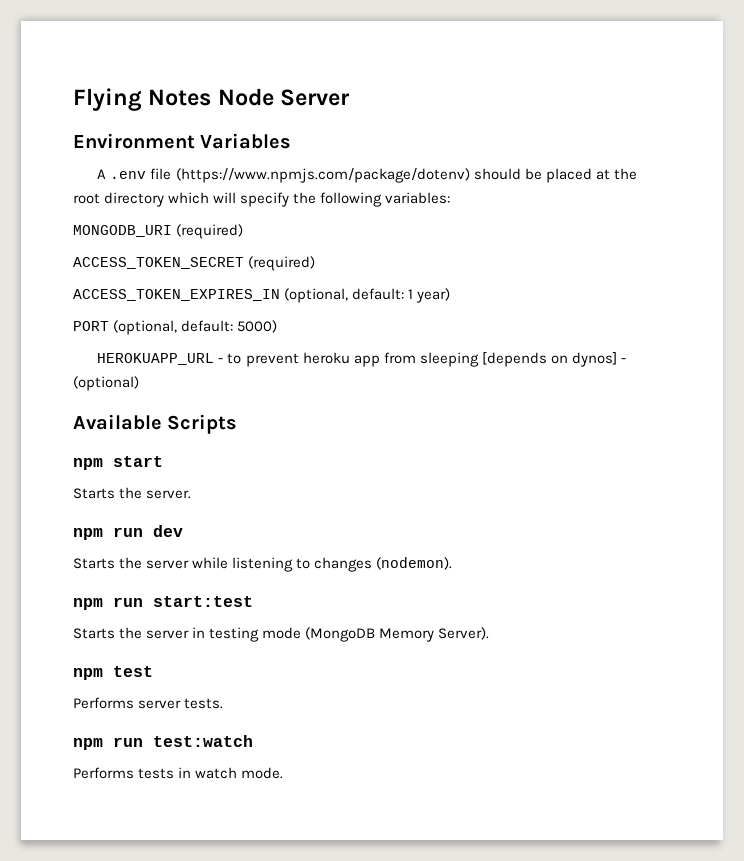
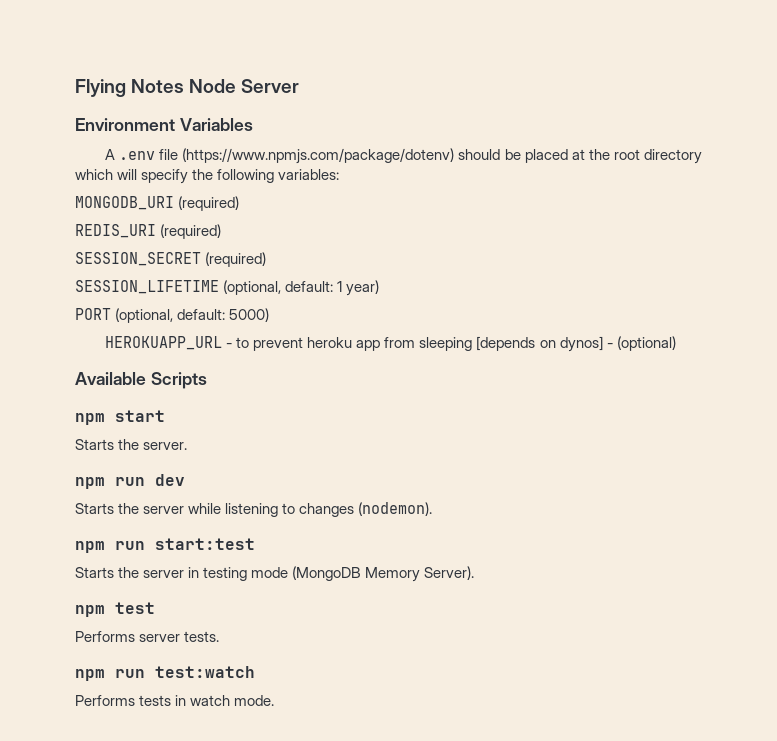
[73,256,316,271] [73,289,280,301] ACCESS_TOKEN_SECRET (required) // ACCESS_TOKEN_EXPIRES_IN -> [75,224,222,239] [75,252,267,267] [75,280,219,294] REDIS_URI (required) // SESSION_SECRET (required) // SESSION_LIFETIME

